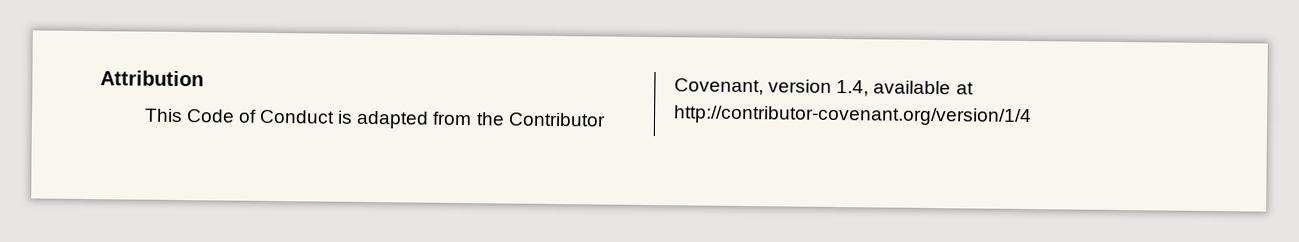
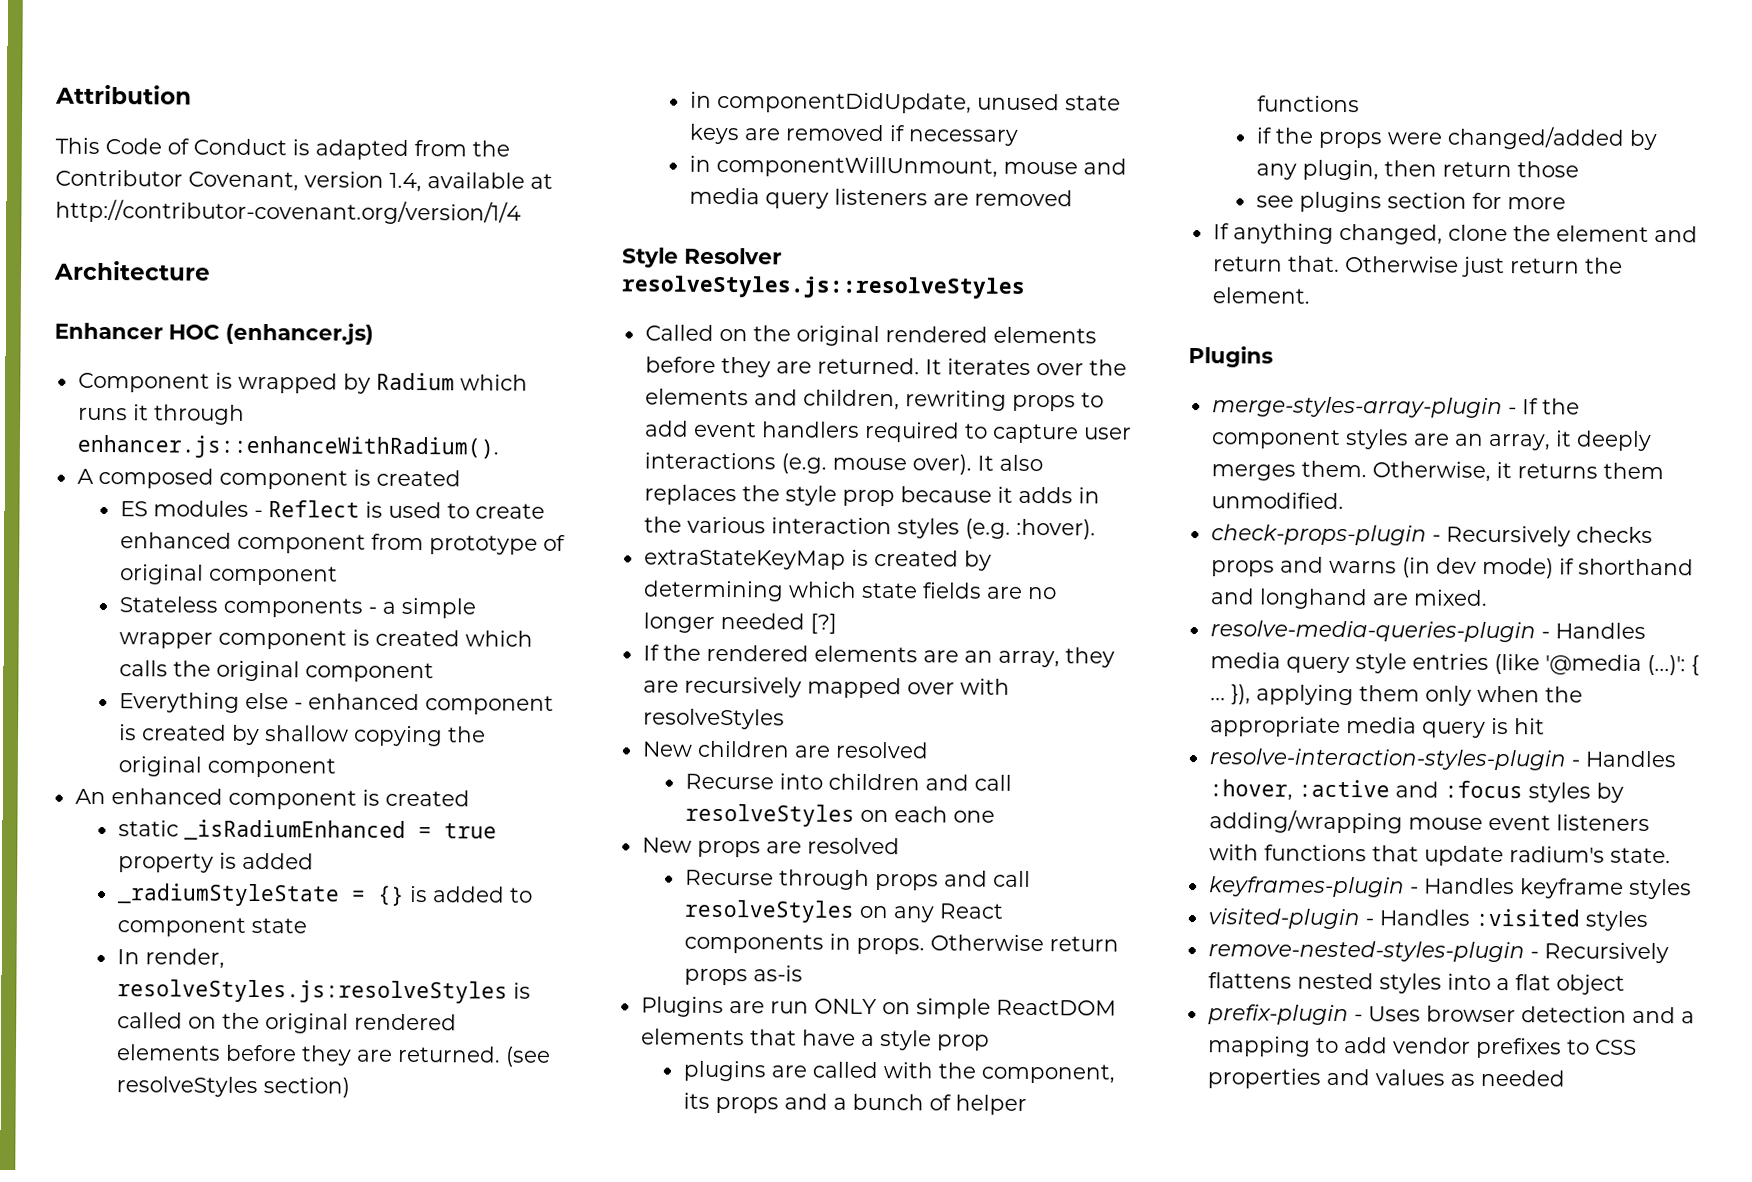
(1032, 116) none -> [53,260,211,281] [54,322,374,345] [77,372,528,394] [77,404,245,425] [76,434,499,460] [76,467,461,490] [119,500,545,519] [119,532,566,555] [119,564,338,586] [118,596,476,619] [118,629,533,650] [118,660,434,683] [118,692,554,715] [118,724,486,747] [117,756,336,778] [74,788,470,810] [117,819,497,841] [117,852,314,873] [116,883,533,907] [116,917,307,937] [116,948,225,969] [116,979,531,1004] [116,1012,457,1034] [115,1044,551,1067] [115,1076,350,1098] [689,91,1121,114] [688,123,1018,146] [688,155,1127,178] [688,187,1073,209] [622,247,782,268] [621,275,1026,299] [644,324,1097,347] [644,356,1127,378] [644,388,1104,412] [643,420,1132,444] [643,452,1043,475] [643,484,1100,507] [643,516,1096,540] [643,549,992,571] [642,580,1057,602] [642,612,837,634] [642,644,1115,668] [642,676,1010,699] [642,708,785,730] [641,740,929,759] [684,773,1012,791] [684,803,995,827] [641,837,900,858] [684,869,1031,891] [683,899,1003,923] [683,933,1119,955] [683,965,803,986] [640,996,1117,1019] [640,1028,990,1051] [682,1060,1115,1084] [682,1092,1027,1115] [1256,95,1360,113] [1255,125,1657,151] [1255,159,1579,181] [1255,191,1566,213] [1212,223,1698,245] [1212,255,1623,278] [1211,287,1310,304] [1188,346,1273,368] [1211,396,1580,419] [1210,429,1652,452] [1210,460,1664,482] [1210,492,1344,510] [1210,524,1653,547] [1210,556,1694,579] [1209,588,1488,610] [1209,620,1646,643] [1209,652,1699,676] [1209,684,1583,706] [1209,716,1545,738] [1208,748,1676,771] [1208,779,1624,803] [1208,809,1650,834] [1208,844,1671,867] [1208,876,1692,900] [1207,908,1648,931] [1207,940,1669,964] [1207,972,1625,995] [1207,1004,1695,1026] [1207,1036,1637,1059] [1206,1068,1565,1089] // Architecture // Enhancer HOC (enhancer.js) // Component is wrapped by Radium which runs it through enhancer.js::enhanceWithRadium(). // A composed component is created // ES modules - Reflect is used to create enhanced component from prototype of original component // Stateless components - a simple wrapper component is created which calls the original component // Everything else - enhanced component is created by shallow copying the original component // An enhanced component is created // static _isRadiumEnhanced = true property is added // _radiumStyleState = {} is added to component state // In render, resolveStyles.js:resolveStyles is called on the original rendered elements before they are returned. (see resolveStyles section) // in componentDidUpdate, unused state keys are removed if necessary // in componentWillUnmount, mouse and media query listeners are removed // Style Resolver resolveStyles.js::resolveStyles // Called on the original rendered elements before they are returned. It iterates over the elements and children, rewriting props to add event handlers required to capture user interactions (e.g. mouse over). It also replaces the style prop because it adds in the various interaction styles (e.g. :hover). // extraStateKeyMap is created by determining which state fields are no longer needed [?] // If the rendered elements are an array, they are recursively mapped over with resolveStyles // New children are resolved // Recurse into children and call resolveStyles on each one // New props are resolved // Recurse through props and call resolveStyles on any React components in props. Otherwise return props as-is // Plugins are run ONLY on simple ReactDOM elements that have a style prop // plugins are called with the component, its props and a bunch of helper functions // if the props were changed/added by any plugin, then return those // see plugins section for more // If anything changed, clone the element and return that. Otherwise just return the element. // Plugins // merge-styles-array-plugin - If the component styles are an array, it deeply merges them. Otherwise, it returns them unmodified. // check-props-plugin - Recursively checks props and warns (in dev mode) if shorthand and longhand are mixed. // resolve-media-queries-plugin - Handles media query style entries (like '@media (...)': { ... }), applying them only when the appropriate media query is hit // resolve-interaction-styles-plugin - Handles :hover, :active and :focus styles by adding/wrapping mouse event listeners with functions that update radium's state. // keyframes-plugin - Handles keyframe styles // visited-plugin - Handles :visited styles // remove-nested-styles-plugin - Recursively flattens nested styles into a flat object // prefix-plugin - Uses browser detection and a mapping to add vendor prefixes to CSS properties and values as needed

